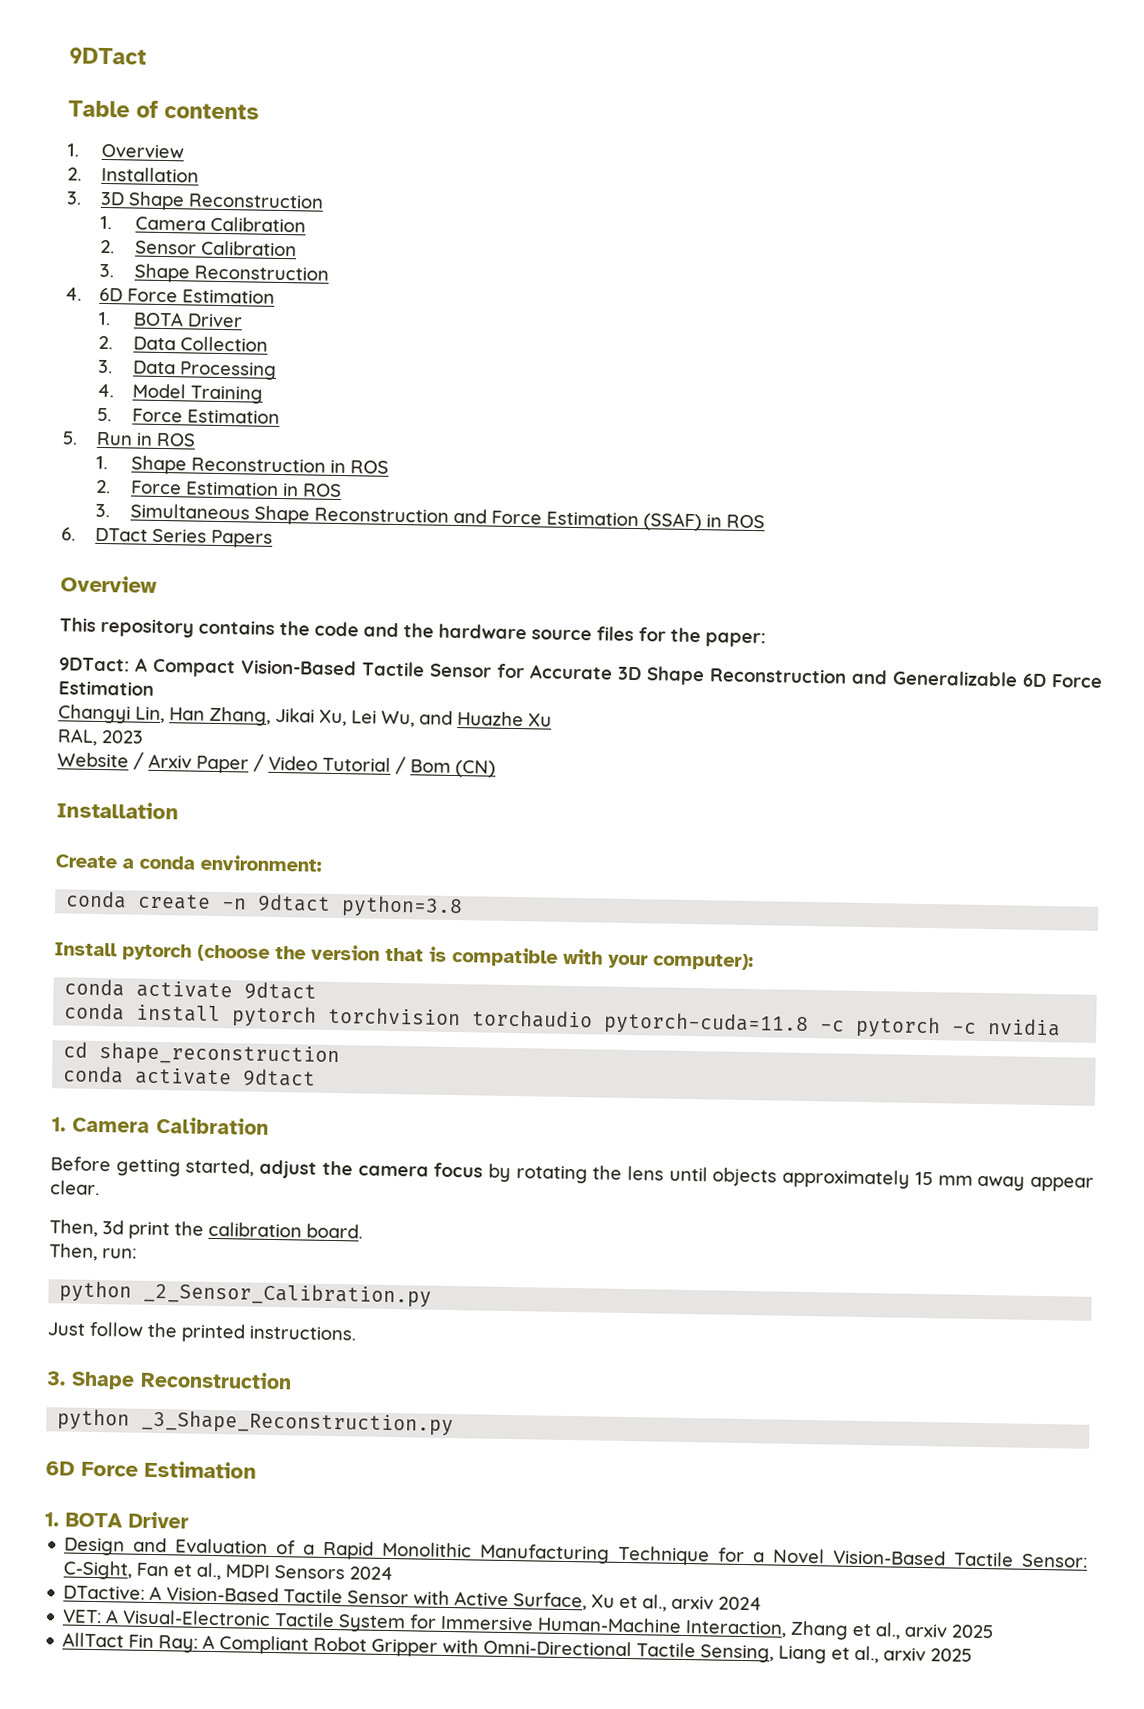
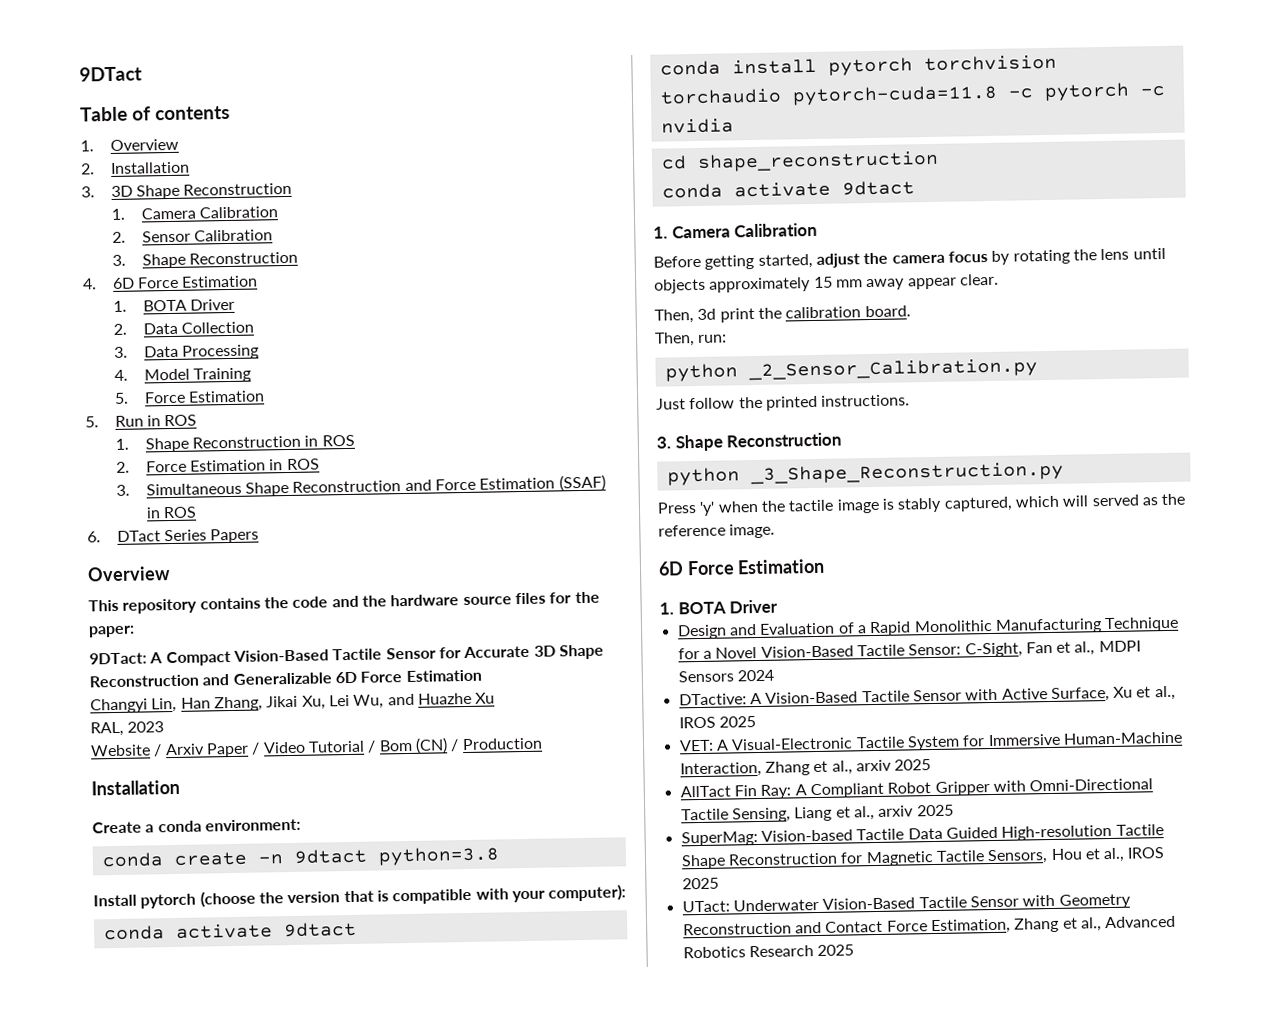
(496, 769) none -> [450,737,543,752] / Production
(455, 1423) none -> [657,493,1186,516] [658,523,776,539] // Press 'y' when the tactile image is stably captured, which will served as the reference image.
[671,1595,763,1611] arxiv 2024 -> [678,716,756,729] IROS 2025
(973, 1655) none -> [680,824,1164,847] [680,847,1166,870] [681,877,719,890] [681,893,1131,913] [682,915,1177,936] [682,944,855,959] // SuperMag: Vision-based Tactile Data Guided High-resolution Tactile Shape Reconstruction for Magnetic Tactile Sensors, Hou et al., IROS 2025 // UTact: Underwater Vision-Based Tactile Sensor with Geometry Reconstruction and Contact Force Estimation, Zhang et al., Advanced Robotics Research 2025

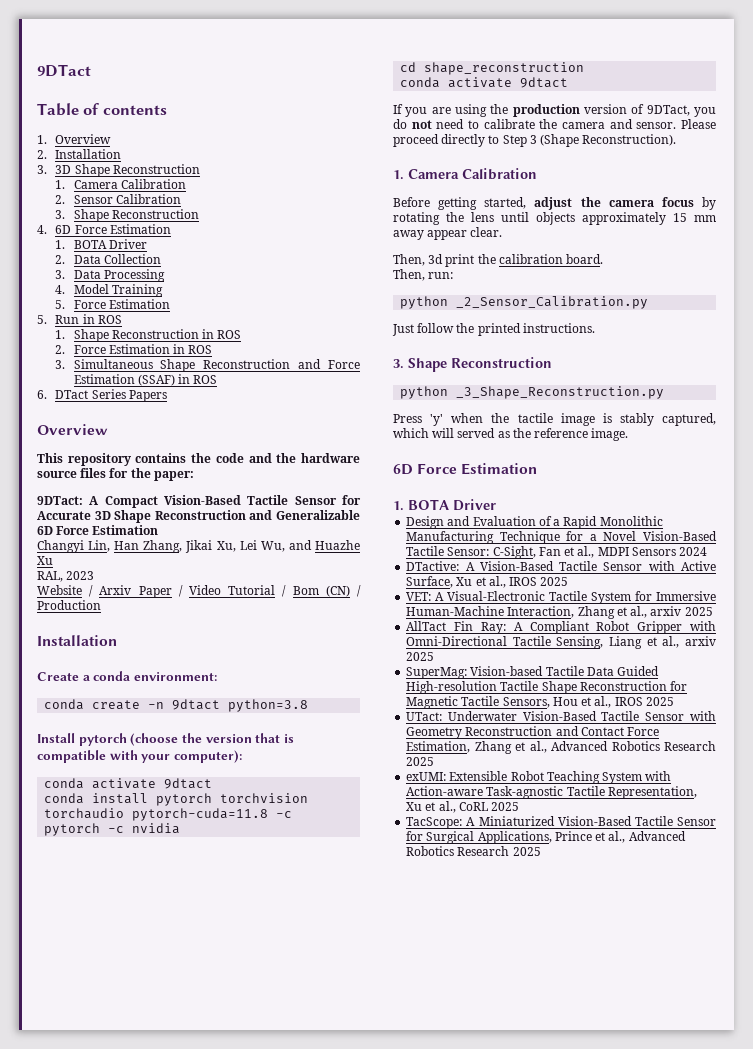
(915, 188) none -> [393,104,716,117] [393,119,716,129] [393,134,677,147] // If you are using the production version of 9DTact, you do not need to calibrate the camera and sensor. Please proceed directly to Step 3 (Shape Reconstruction).
(855, 950) none -> [406,771,672,784] [406,786,697,799] [406,801,520,813] [406,816,716,829] [406,831,686,844] [406,846,541,856] // exUMI: Extensible Robot Teaching System with Action-aware Task-agnostic Tactile Representation, Xu et al., CoRL 2025 // TacScope: A Miniaturized Vision-Based Tactile Sensor for Surgical Applications, Prince et al., Advanced Robotics Research 2025

